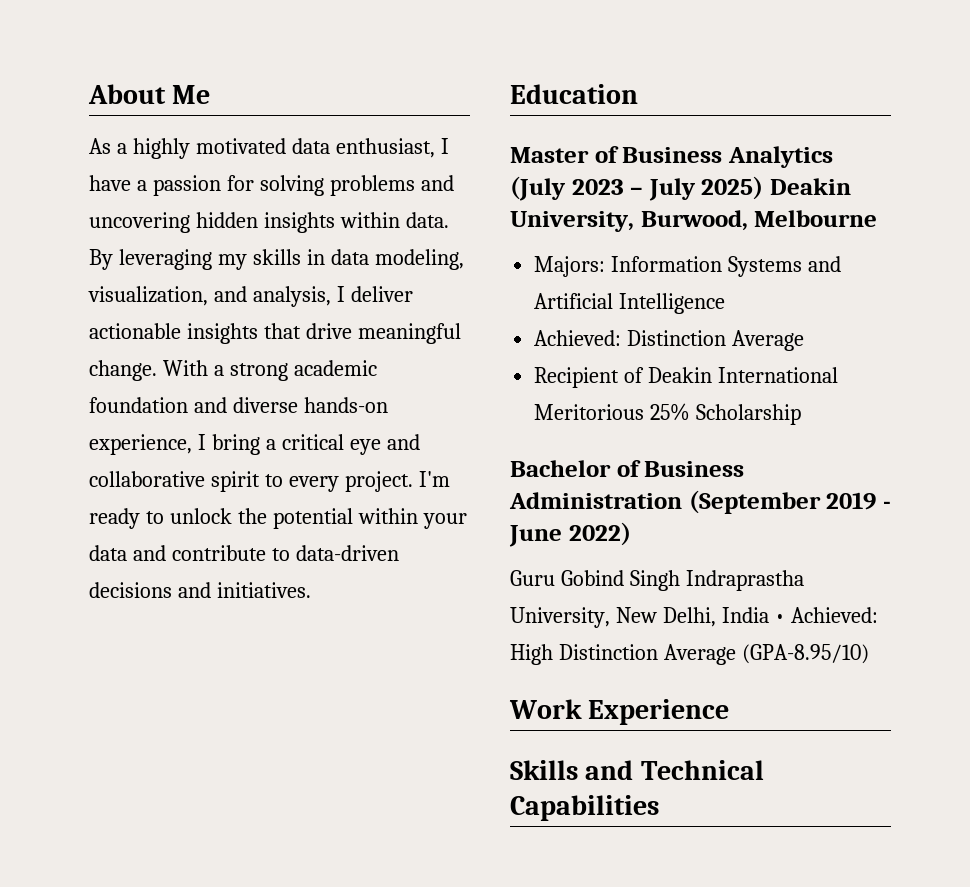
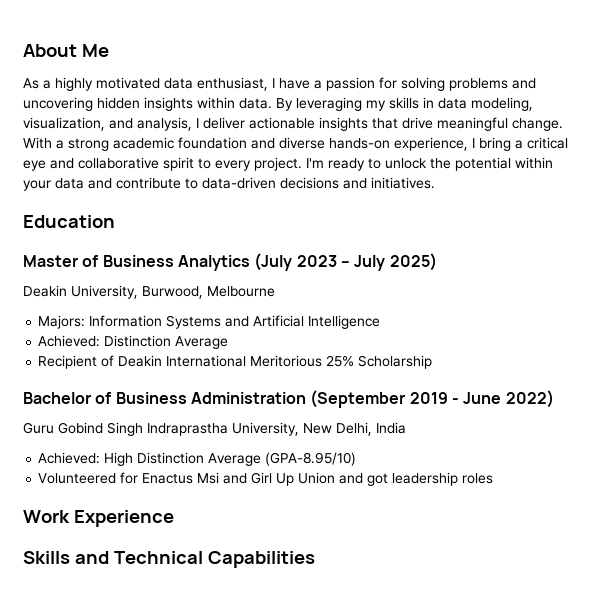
(764, 188) none -> (437, 262) //
[774,614,785,623] • -> (406, 428) //
(869, 654) none -> [38,472,494,486] // Volunteered for Enactus Msi and Girl Up Union and got leadership roles

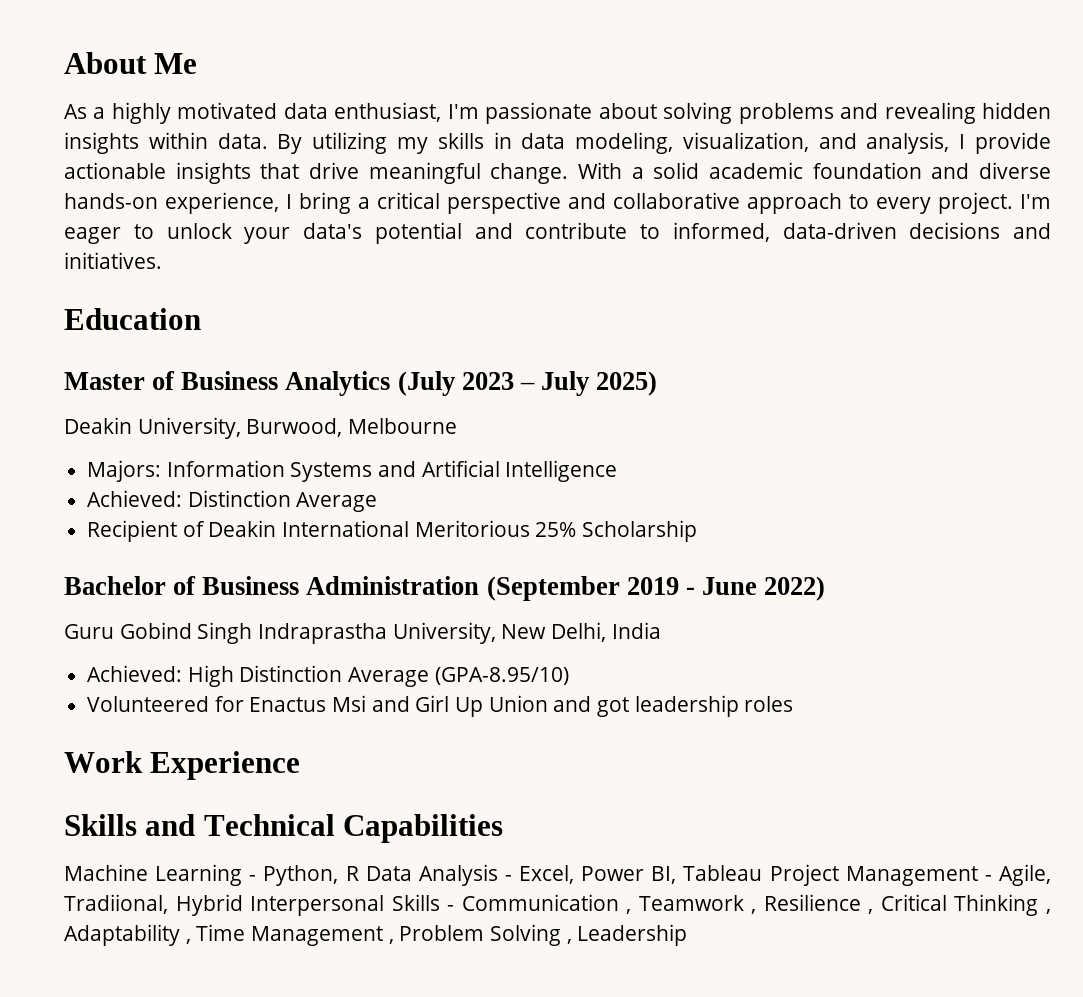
[272,77,397,91] I have a passion for -> [447,102,657,124] I'm passionate about
[23,97,93,111] uncovering -> [884,102,976,124] revealing
[296,97,362,111] leveraging -> [312,132,388,154] utilizing
[203,117,245,129] deliver -> [975,132,1051,154] provide
[68,138,109,151] strong -> [653,162,700,179] solid
[23,160,46,171] eye -> [447,192,562,214] perspective
[163,157,194,171] spirit -> [747,193,843,214] approach
[328,158,365,171] ready -> [64,227,121,244] eager
[430,157,553,171] [23,178,84,191] the potential within your data -> [244,222,462,244] your data's potential
(198, 183) none -> [672,222,770,242] informed,
(315, 559) none -> [64,864,1051,886] [64,894,1051,916] [64,924,688,946] // Machine Learning - Python, R Data Analysis - Excel, Power BI, Tableau Project Management - Agile, Tradiional, Hybrid Interpersonal Skills - Communication , Teamwork , Resilience , Critical Thinking , Adaptability , Time Management , Problem Solving , Leadership

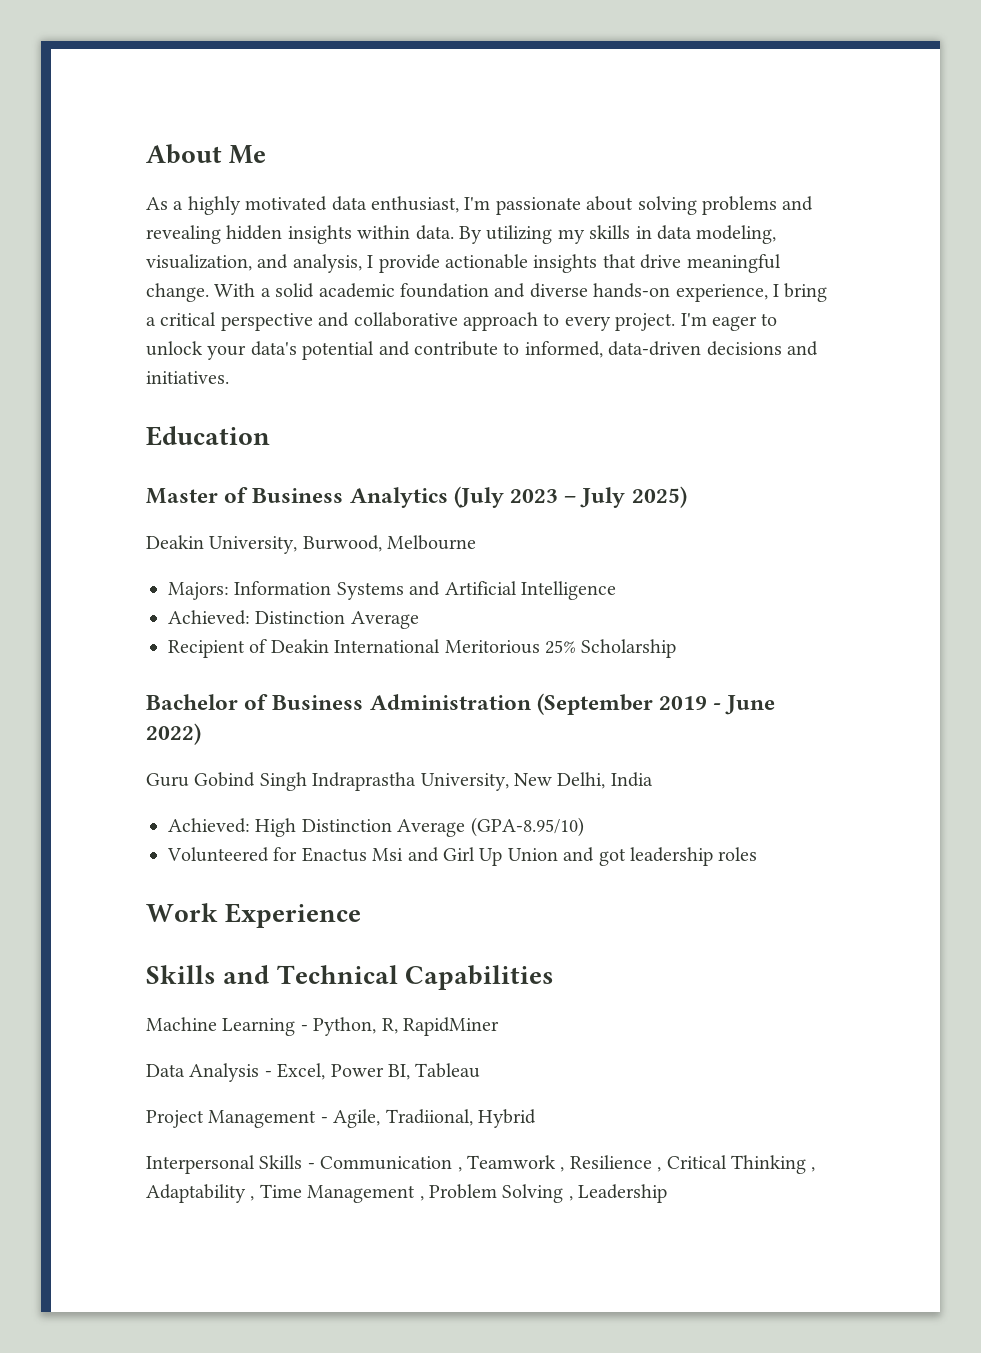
[345,866,359,881] R -> [381,1017,499,1036] R, RapidMiner //
(763, 873) none -> (481, 1070) //
(243, 905) none -> (536, 1118) //

